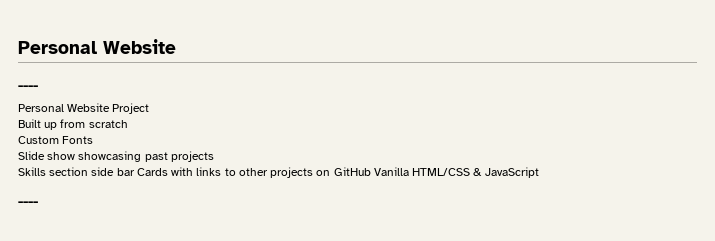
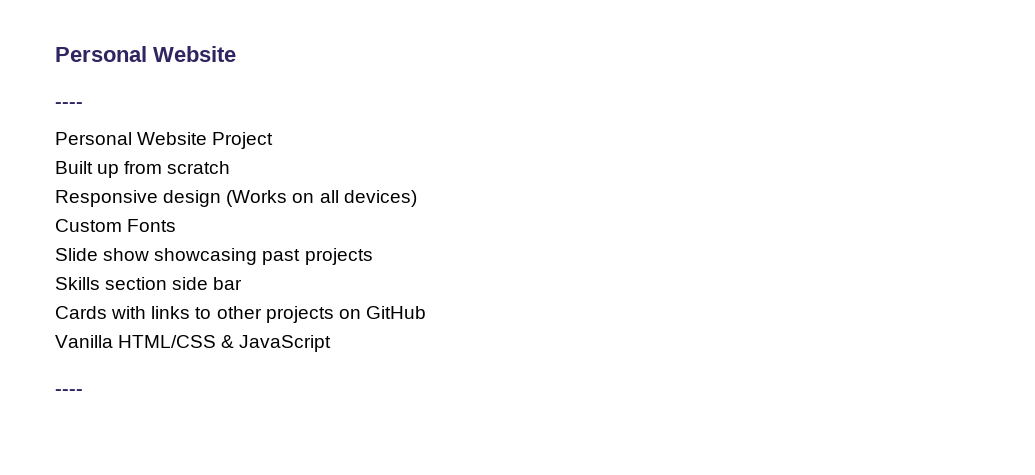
(128, 124) none -> [55,190,417,207] // Responsive design (Works on all devices)
(135, 172) none -> (243, 283) //
(371, 171) none -> (426, 312) //

